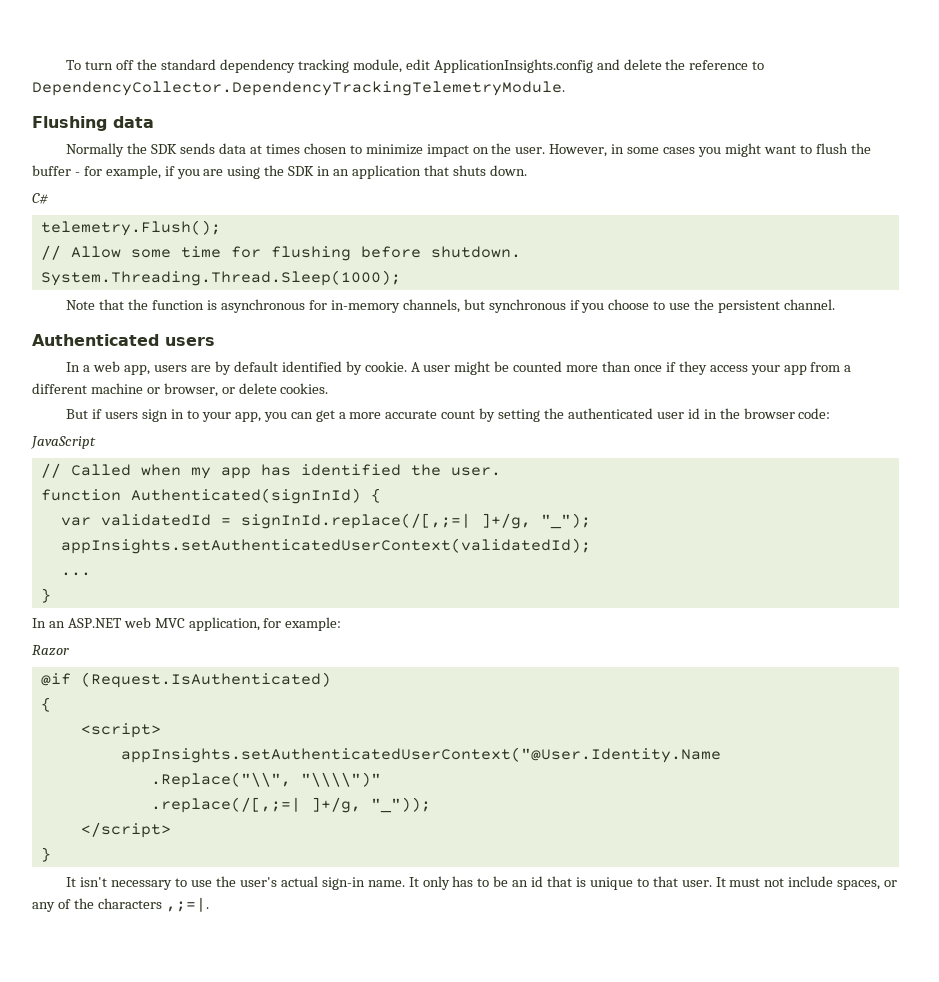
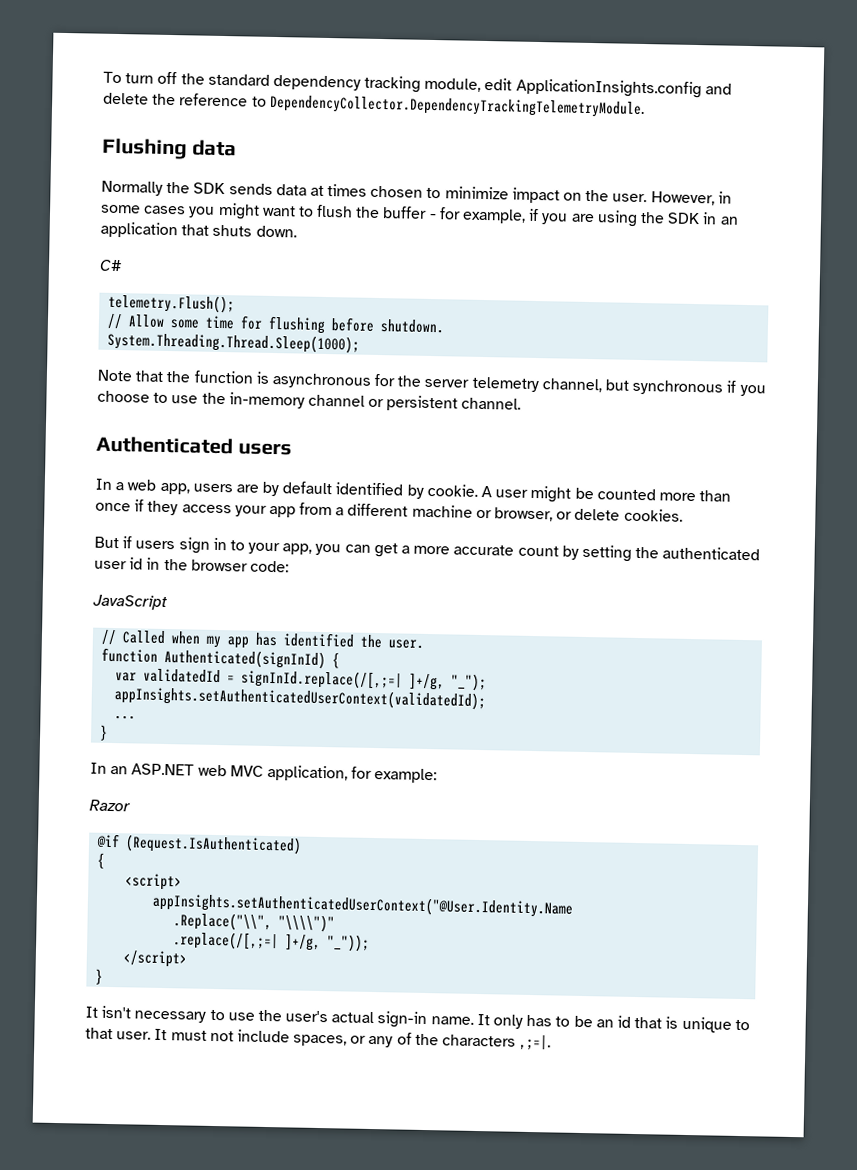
[330,299,460,313] in-memory channels, -> [397,375,602,393] the server telemetry channel,
(715, 304) none -> [228,392,385,409] in-memory channel or

